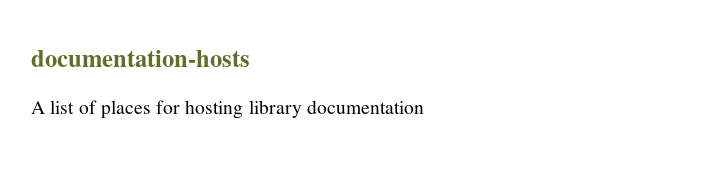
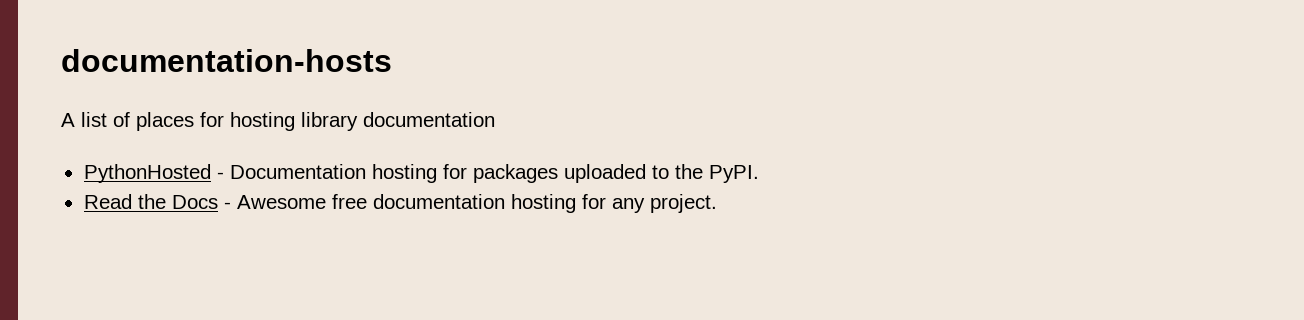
(424, 107) none -> [83,164,759,183] [83,194,717,213] // PythonHosted - Documentation hosting for packages uploaded to the PyPI. // Read the Docs - Awesome free documentation hosting for any project.

